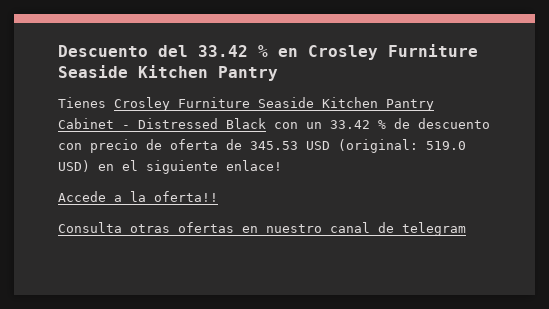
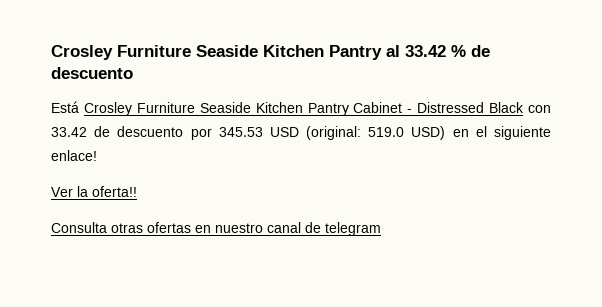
[58,44,478,60] [58,65,278,81] [58,97,106,108] Descuento del 33.42 % en Crosley Furniture Seaside Kitchen Pantry // Tienes -> [51,45,490,60] [51,67,133,79] [51,101,79,113] Crosley Furniture Seaside Kitchen Pantry al 33.42 % de descuento // Está
[306,118,490,129] [58,139,242,153] un 33.42 % de descuento con precio de oferta de -> [51,126,212,140] 33.42 de descuento por
[58,191,122,202] Accede a -> [51,187,73,197] Ver

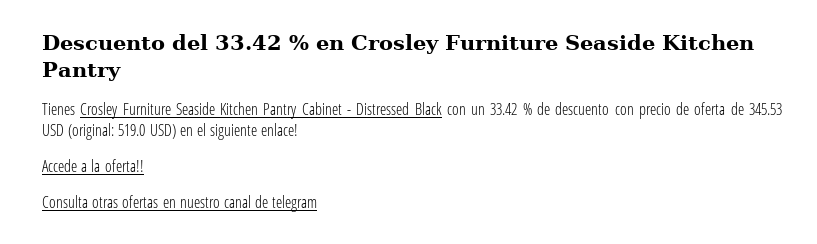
[51,45,490,60] [51,67,133,79] [51,101,79,113] Crosley Furniture Seaside Kitchen Pantry al 33.42 % de descuento // Está -> [42,34,754,54] [42,62,121,81] [42,103,75,115] Descuento del 33.42 % en Crosley Furniture Seaside Kitchen Pantry // Tienes
[51,126,212,140] 33.42 de descuento por -> [471,102,744,119] un 33.42 % de descuento con precio de oferta de
[51,187,73,197] Ver -> [42,159,88,172] Accede a

